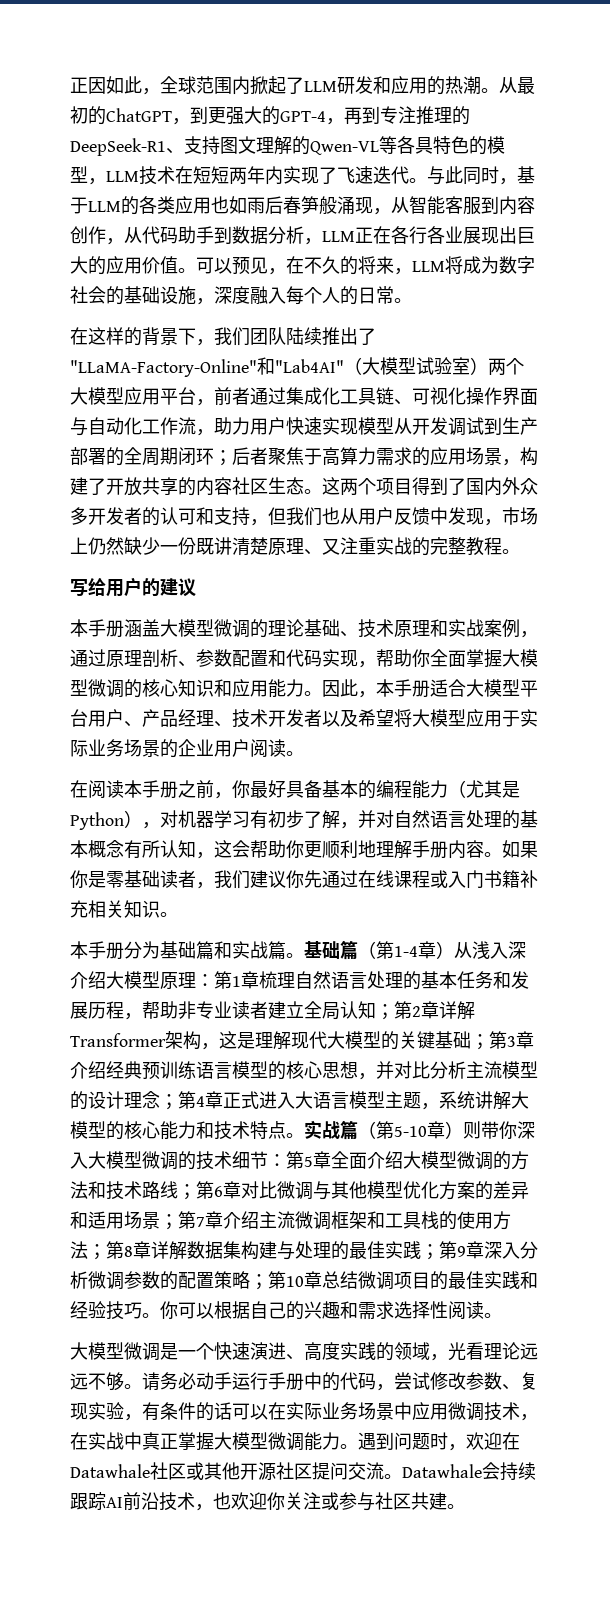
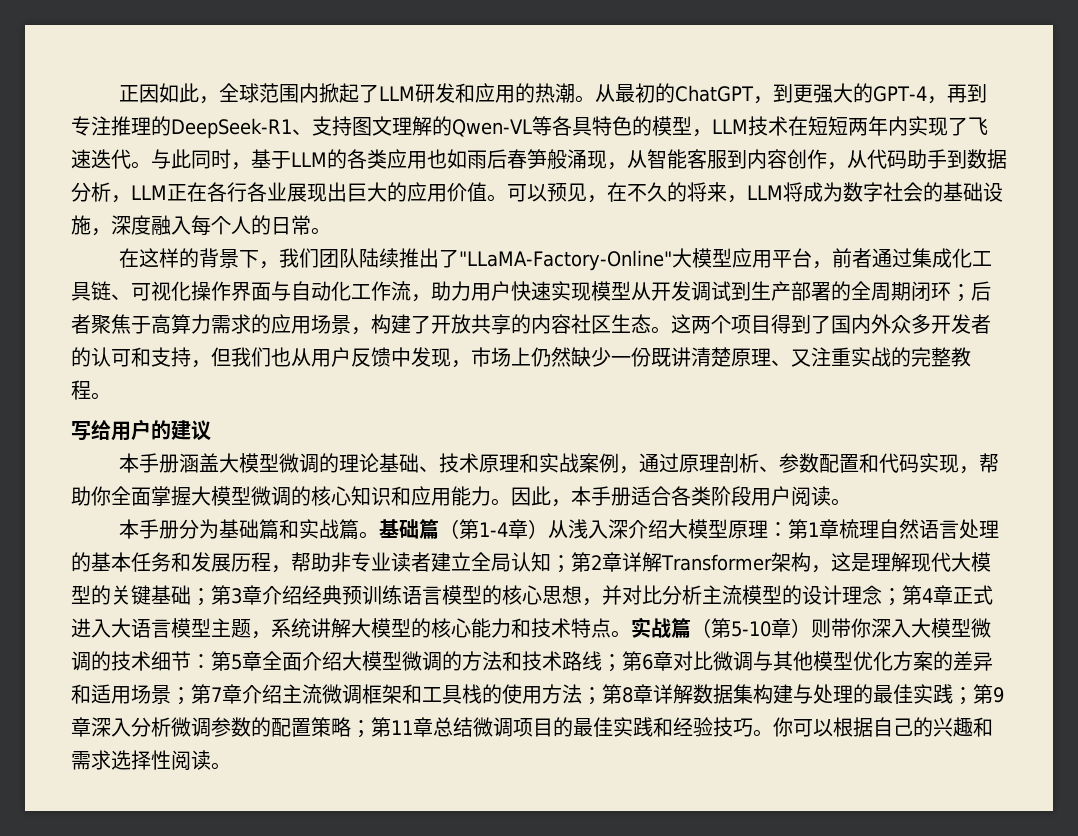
[257,357,524,375] 和"Lab4AI"（大模型试验室）两个 -> (673, 260) none
[466,679,538,697] [70,709,538,728] [70,739,304,758] [70,780,520,799] [70,810,538,830] [70,840,538,859] [70,870,538,889] [70,900,160,918] 大模型平台用户、产品经理、技术开发者以及希望将大模型应用于实际业务场景的企业用户阅读。 // 在阅读本手册之前，你最好具备基本的编程能力（尤其是Python），对机器学习有初步了解，并对自然语言处理的基本概念有所认知，这会帮助你更顺利地理解手册内容。如果你是零基础读者，我们建议你先通过在线课程或入门书籍补充相关知识 -> [671,486,831,506] 各类阶段用户阅读
[286,1276,304,1287] 10 -> [391,720,413,735] 11
[70,1342,538,1361] [70,1372,538,1391] [70,1402,538,1421] [70,1432,520,1451] [70,1462,536,1481] [70,1492,465,1511] // 大模型微调是一个快速演进、高度实践的领域，光看理论远远不够。请务必动手运行手册中的代码，尝试修改参数、复现实验，有条件的话可以在实际业务场景中应用微调技术，在实战中真正掌握大模型微调能力。遇到问题时，欢迎在Datawhale社区或其他开源社区提问交流。Datawhale会持续跟踪AI前沿技术，也欢迎你关注或参与社区共建。 -> (231, 766) none

